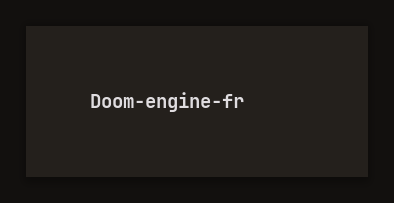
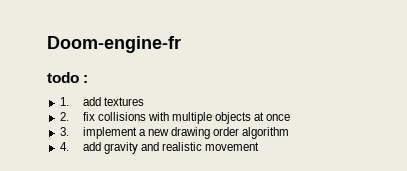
(244, 102) none -> [47,72,89,83] [59,97,144,106] [59,112,291,124] [59,127,290,139] [59,142,259,154] // todo : // 1. add textures // 2. fix collisions with multiple objects at once // 3. implement a new drawing order algorithm // 4. add gravity and realistic movement

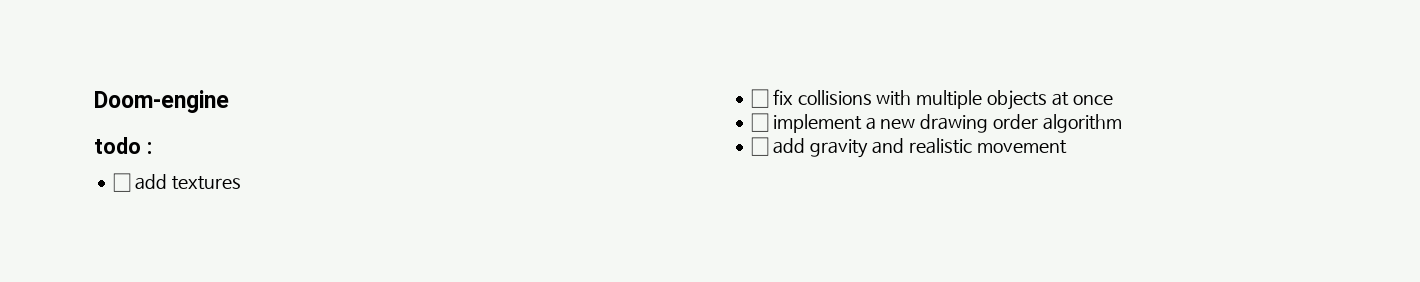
[47,36,181,53] Doom-engine-fr -> [94,90,229,113] Doom-engine
[59,97,69,106] 1. -> [112,173,131,192] ☐
[59,112,69,121] 2. -> [750,89,769,108] ☐
[59,127,69,136] 3. -> [750,113,769,132] ☐
[59,142,69,151] 4. -> [750,137,769,156] ☐

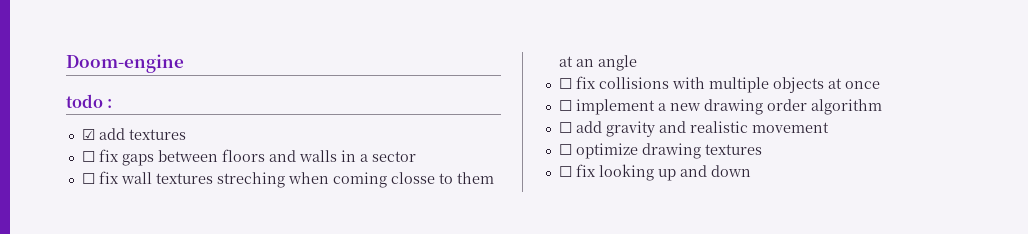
[112,173,131,192] ☐ -> [81,129,95,140] ☑
(241, 183) none -> [81,149,416,166] [81,171,494,188] [558,55,637,71] // ☐ fix gaps between floors and walls in a sector // ☐ fix wall textures streching when coming closse to them at an angle
(1068, 147) none -> [558,143,762,159] [558,164,751,181] // ☐ optimize drawing textures // ☐ fix looking up and down

